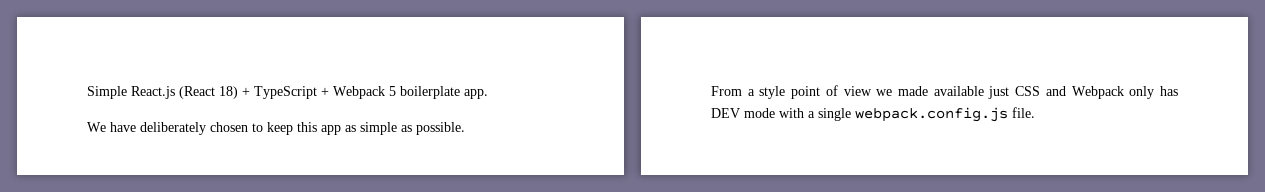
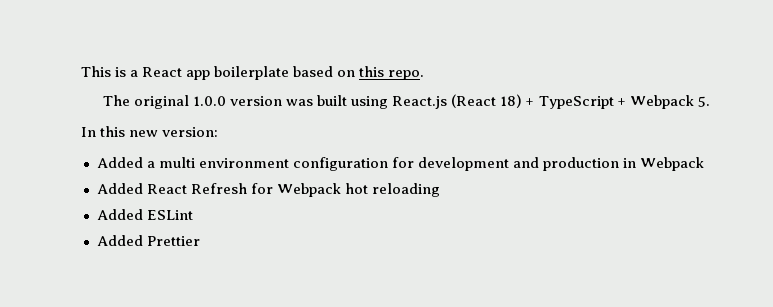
[87,86,127,99] Simple -> [81,66,425,80] [102,95,389,109] This is a React app boilerplate based on this repo. // The original 1.0.0 version was built using
[389,86,488,99] [87,122,465,135] [711,85,1178,99] [711,107,1035,122] 5 boilerplate app. // We have deliberately chosen to keep this app as simple as possible. // From a style point of view we made available just CSS and Webpack only has DEV mode with a single webpack.config.js file. -> [697,96,710,107] [81,126,219,137] [96,157,704,171] [96,183,440,197] [96,209,193,220] [96,235,200,246] 5. // In this new version: // Added a multi environment configuration for development and production in Webpack // Added React Refresh for Webpack hot reloading // Added ESLint // Added Prettier

